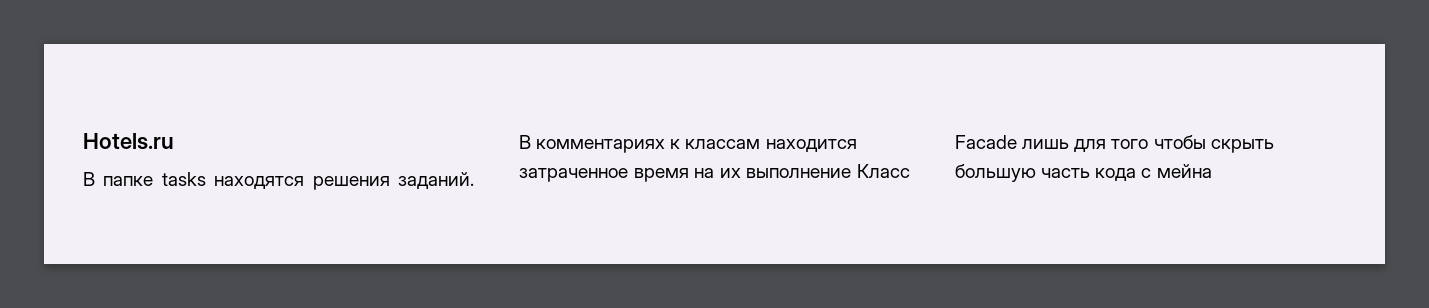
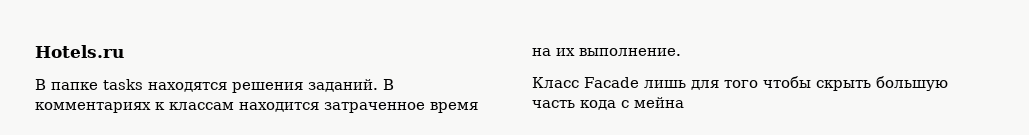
[746,168,852,178] выполнение -> [579,48,681,56] выполнение. //

